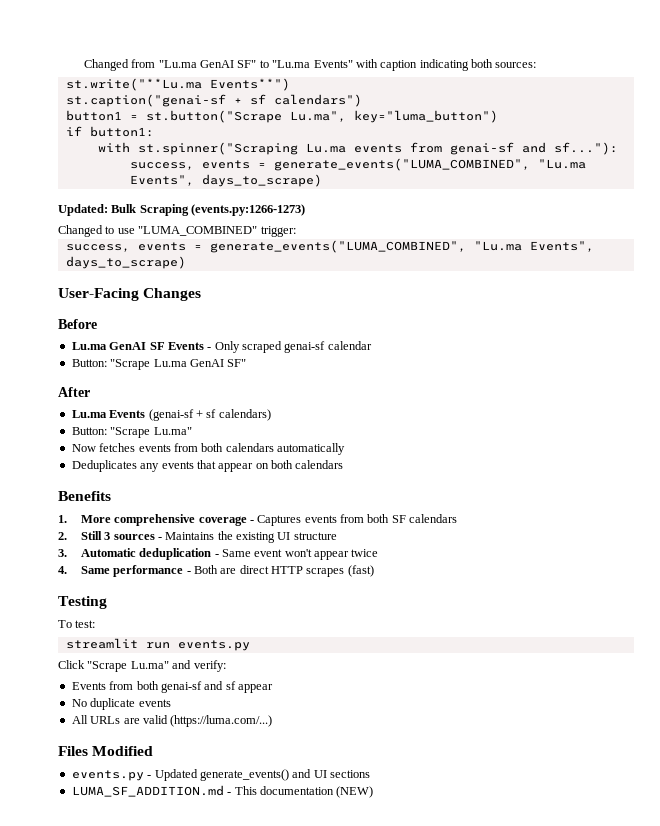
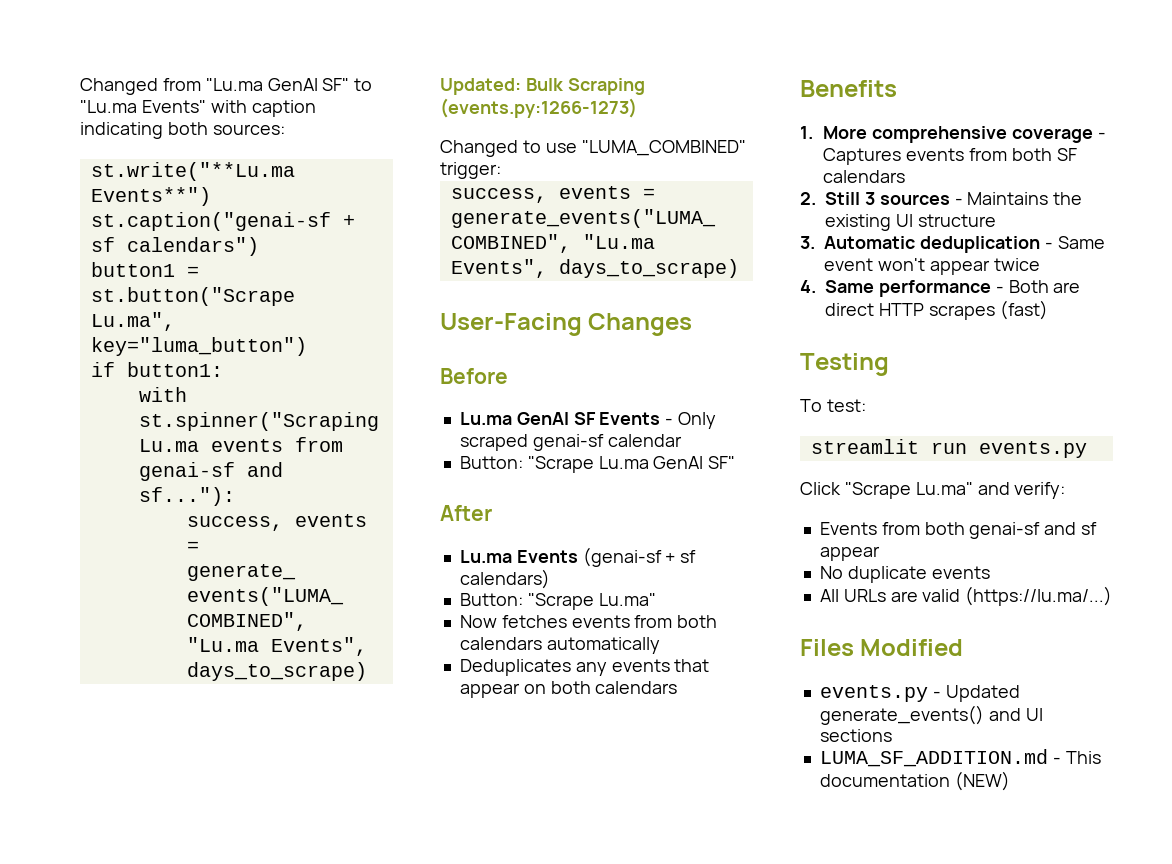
[170,715,273,727] (https://luma.com/...) -> [965,586,1113,606] (https://lu.ma/...)

